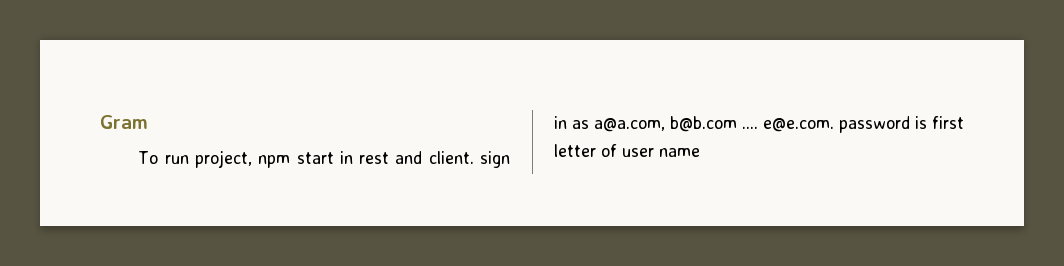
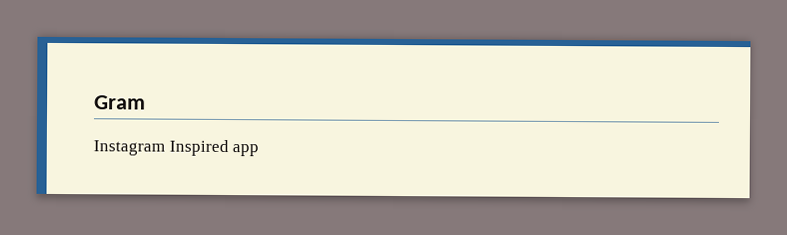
[138,150,510,168] [554,116,964,133] [554,144,700,157] To run project, npm start in rest and client. sign in as a@a.com, b@b.com .... e@e.com. password is first letter of user name -> [93,139,260,157] Instagram Inspired app

